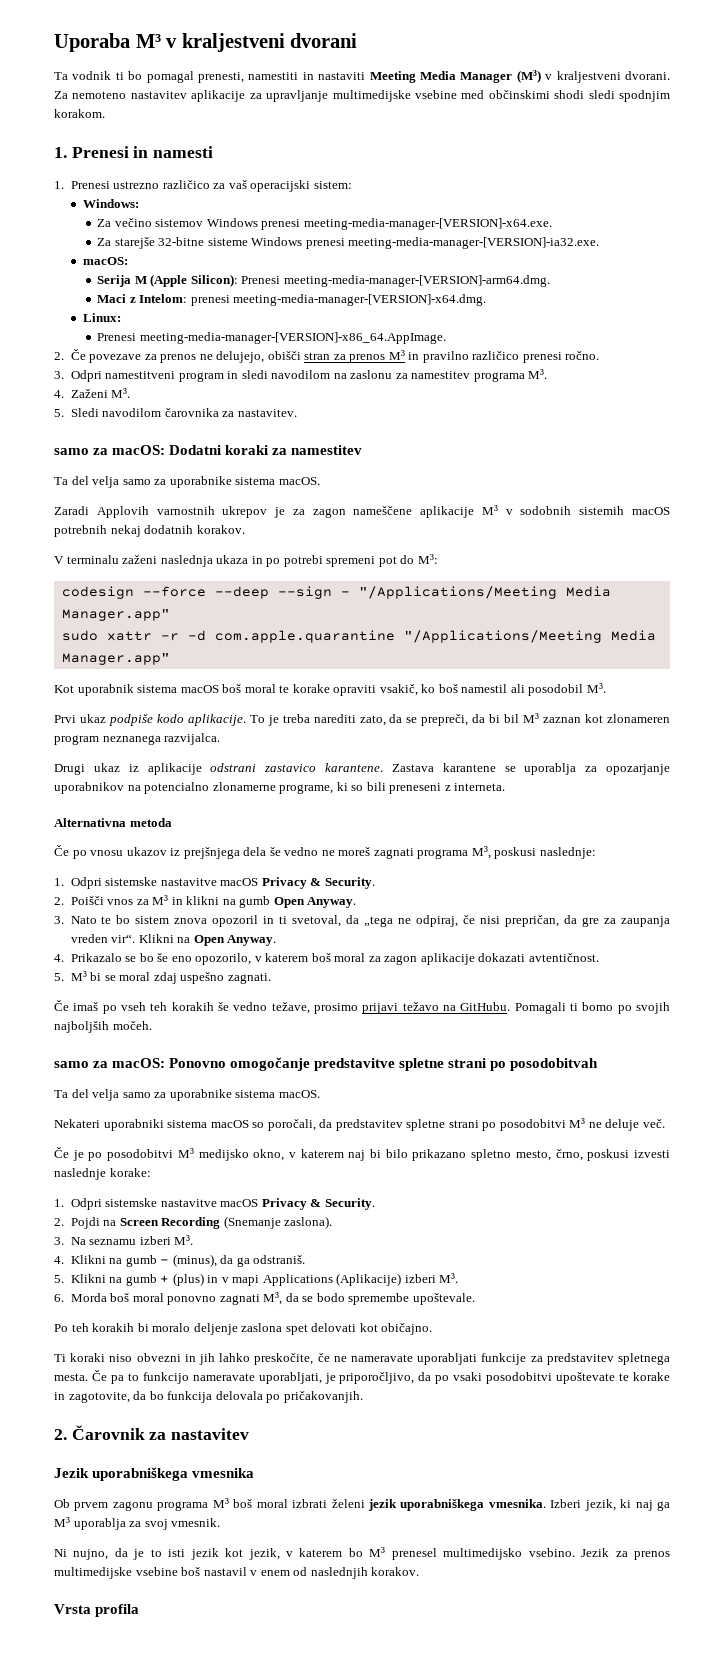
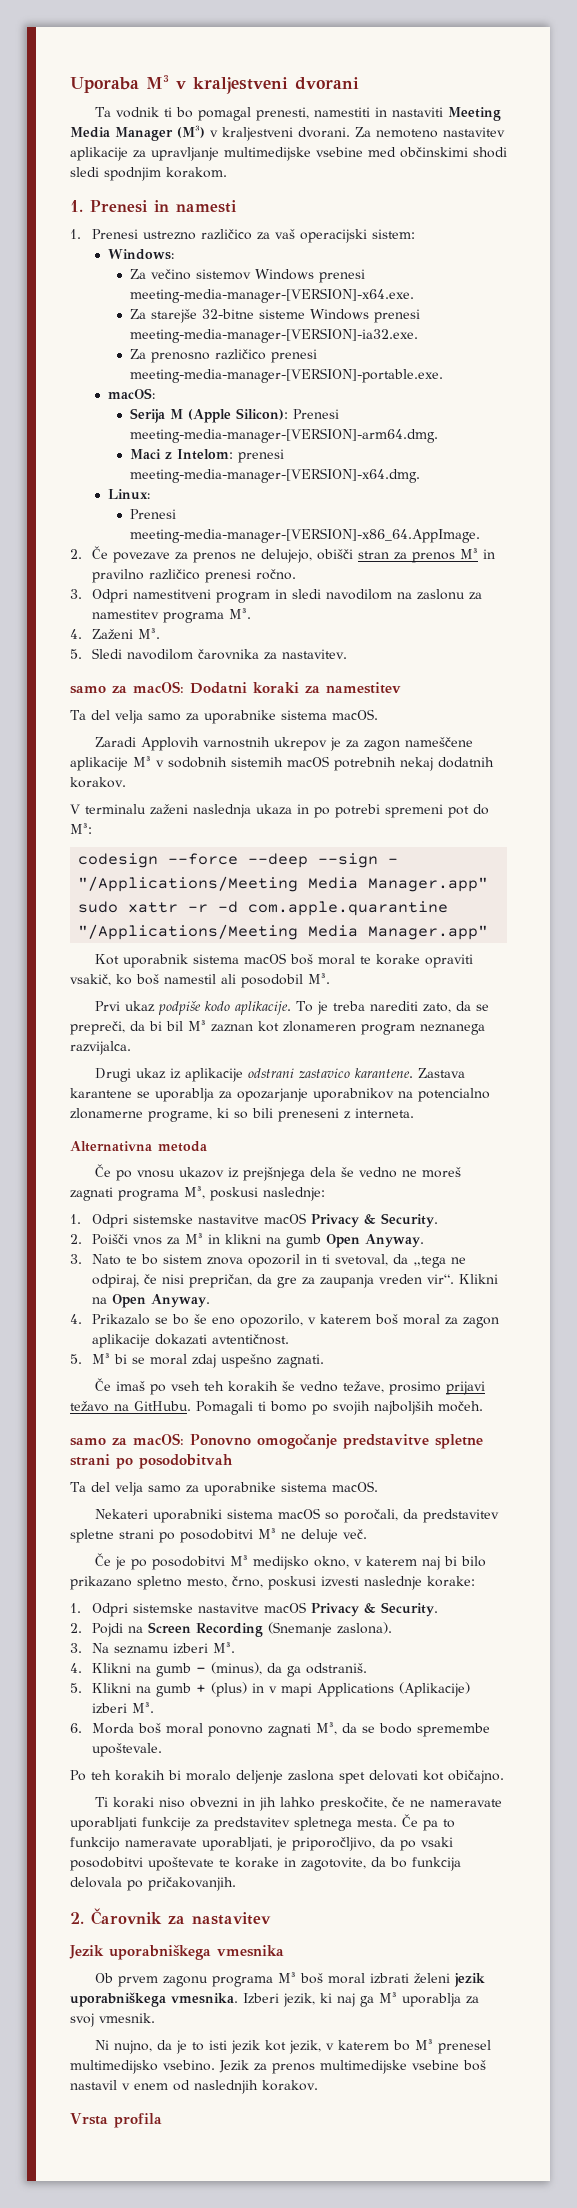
(600, 243) none -> [129,349,317,363] [129,368,443,383] // Za prenosno različico prenesi meeting-media-manager-[VERSION]-portable.exe.

